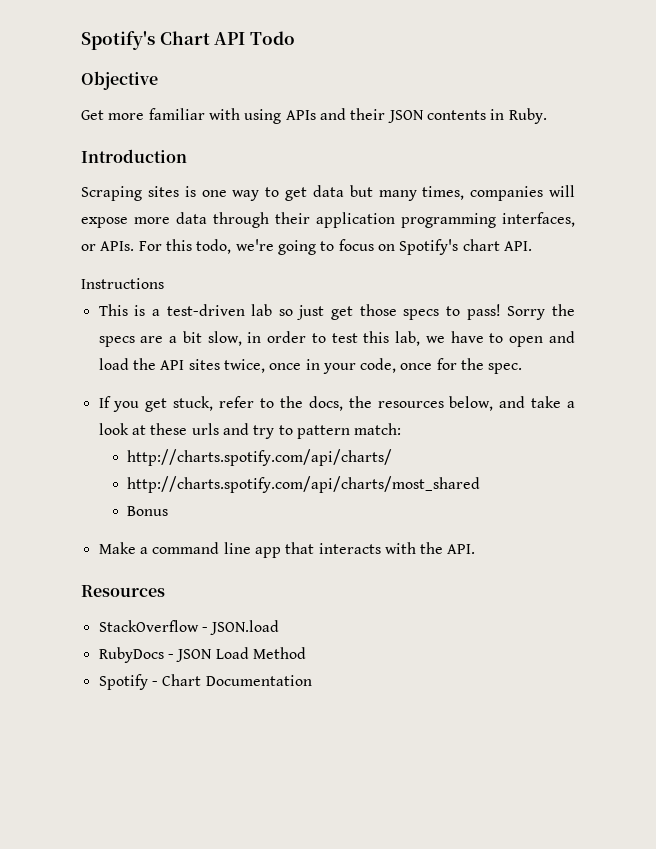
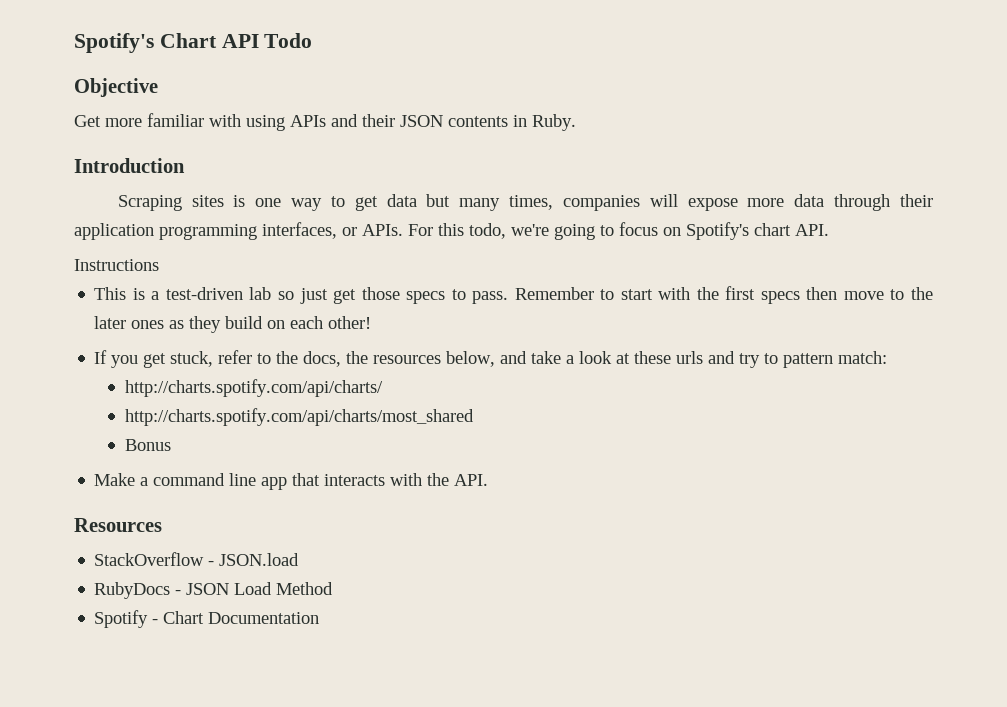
[466,304,575,320] [98,331,575,347] [98,358,523,374] pass! Sorry the specs are a bit slow, in order to test this lab, we have to open and load the API sites twice, once in your code, once for the spec. -> [472,286,933,304] [94,316,372,333] pass. Remember to start with the first specs then move to the later ones as they build on each other!

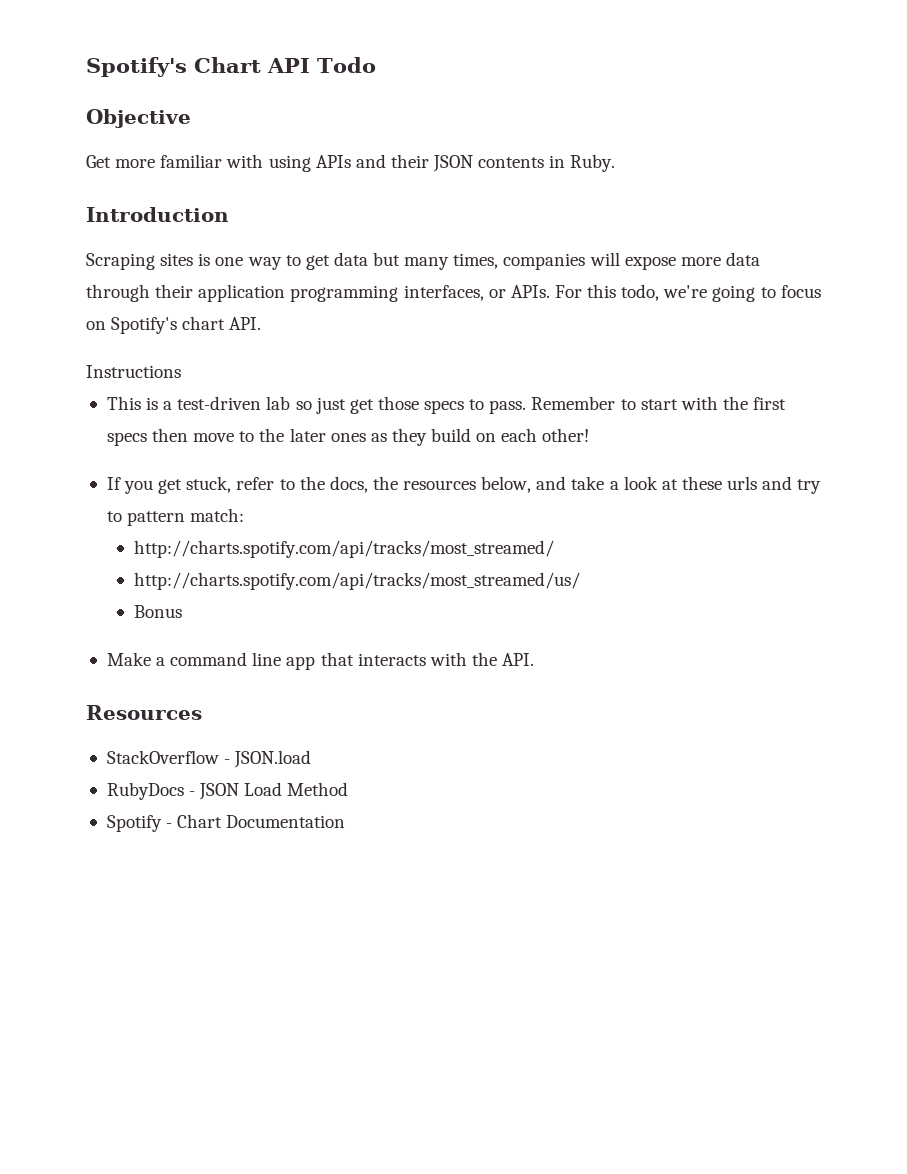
[124,379,383,397] [124,408,474,426] http://charts.spotify.com/api/charts/ // http://charts.spotify.com/api/charts/most_shared -> [134,540,555,558] [134,572,581,590] http://charts.spotify.com/api/tracks/most_streamed/ // http://charts.spotify.com/api/tracks/most_streamed/us/

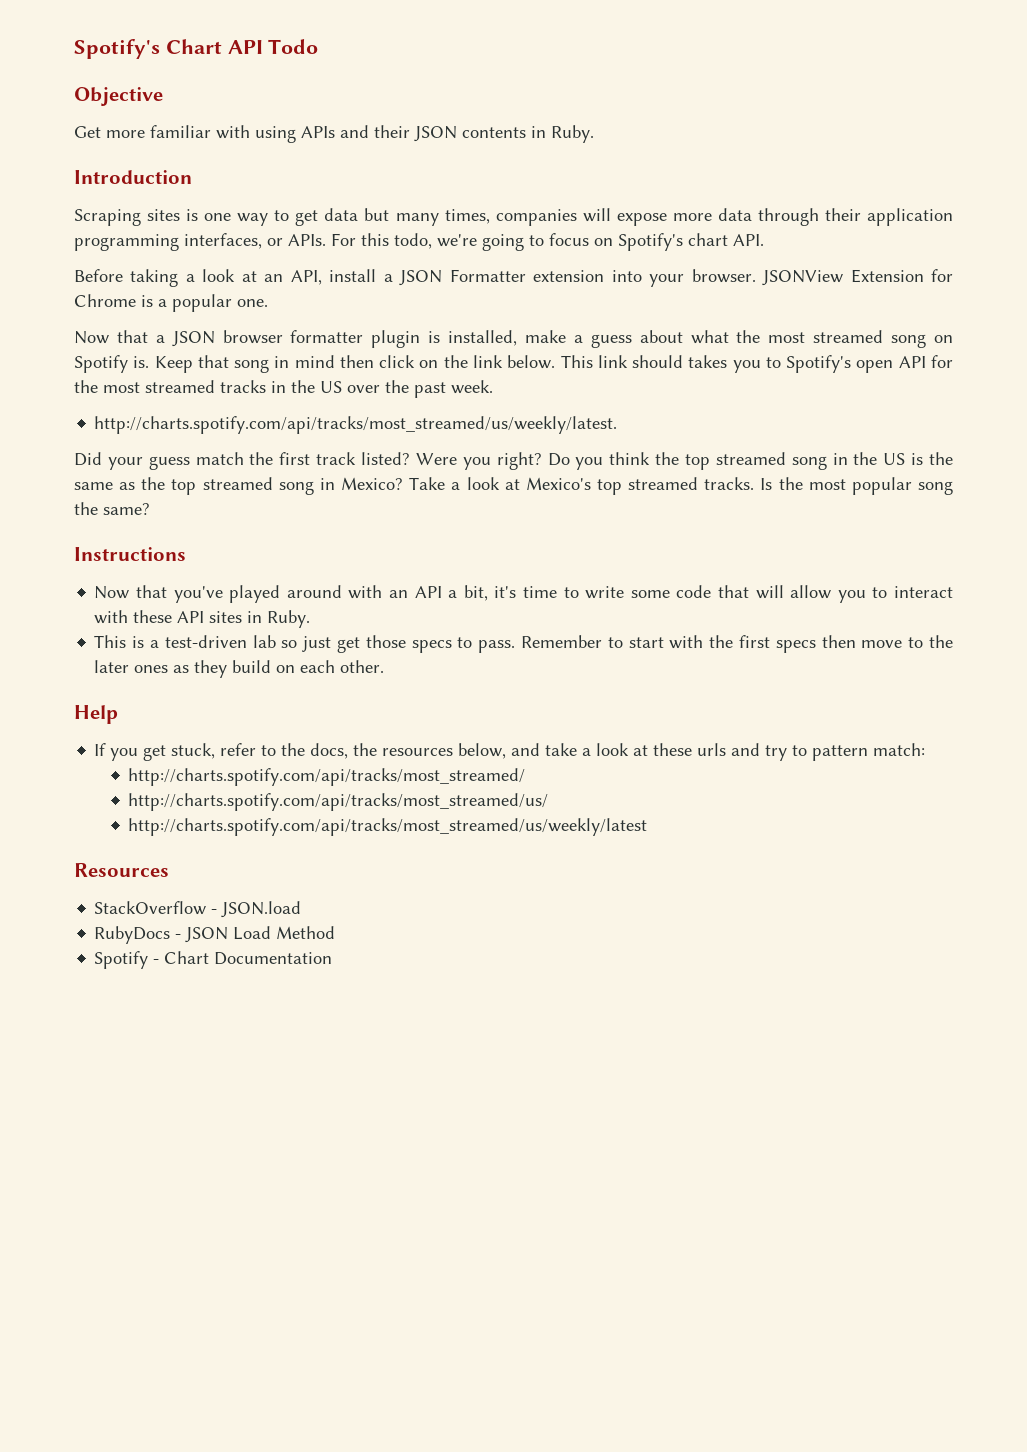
[86,365,181,378] Instructions -> [74,269,954,287] [74,294,268,312] [74,330,954,348] [74,355,953,373] [74,380,493,398] [94,416,618,434] [74,452,954,470] [74,477,953,495] [74,502,150,515] [74,547,186,561] [94,585,953,603] [94,610,311,628] Before taking a look at an API, install a JSON Formatter extension into your browser. JSONView Extension for Chrome is a popular one. // Now that a JSON browser formatter plugin is installed, make a guess about what the most streamed song on Spotify is. Keep that song in mind then click on the link below. This link should takes you to Spotify's open API for the most streamed tracks in the US over the past week. // http://charts.spotify.com/api/tracks/most_streamed/us/weekly/latest. // Did your guess match the first track listed? Were you right? Do you think the top streamed song in the US is the same as the top streamed song in Mexico? Take a look at Mexico's top streamed tracks. Is the most popular song the same? // Instructions // Now that you've played around with an API a bit, it's time to write some code that will allow you to interact with these API sites in Ruby.
[542,428,590,442] other! -> [340,660,385,673] [74,705,118,724] other. // Help
[134,605,183,618] [106,652,535,670] Bonus // Make a command line app that interacts with the API. -> [128,818,648,836] http://charts.spotify.com/api/tracks/most_streamed/us/weekly/latest

